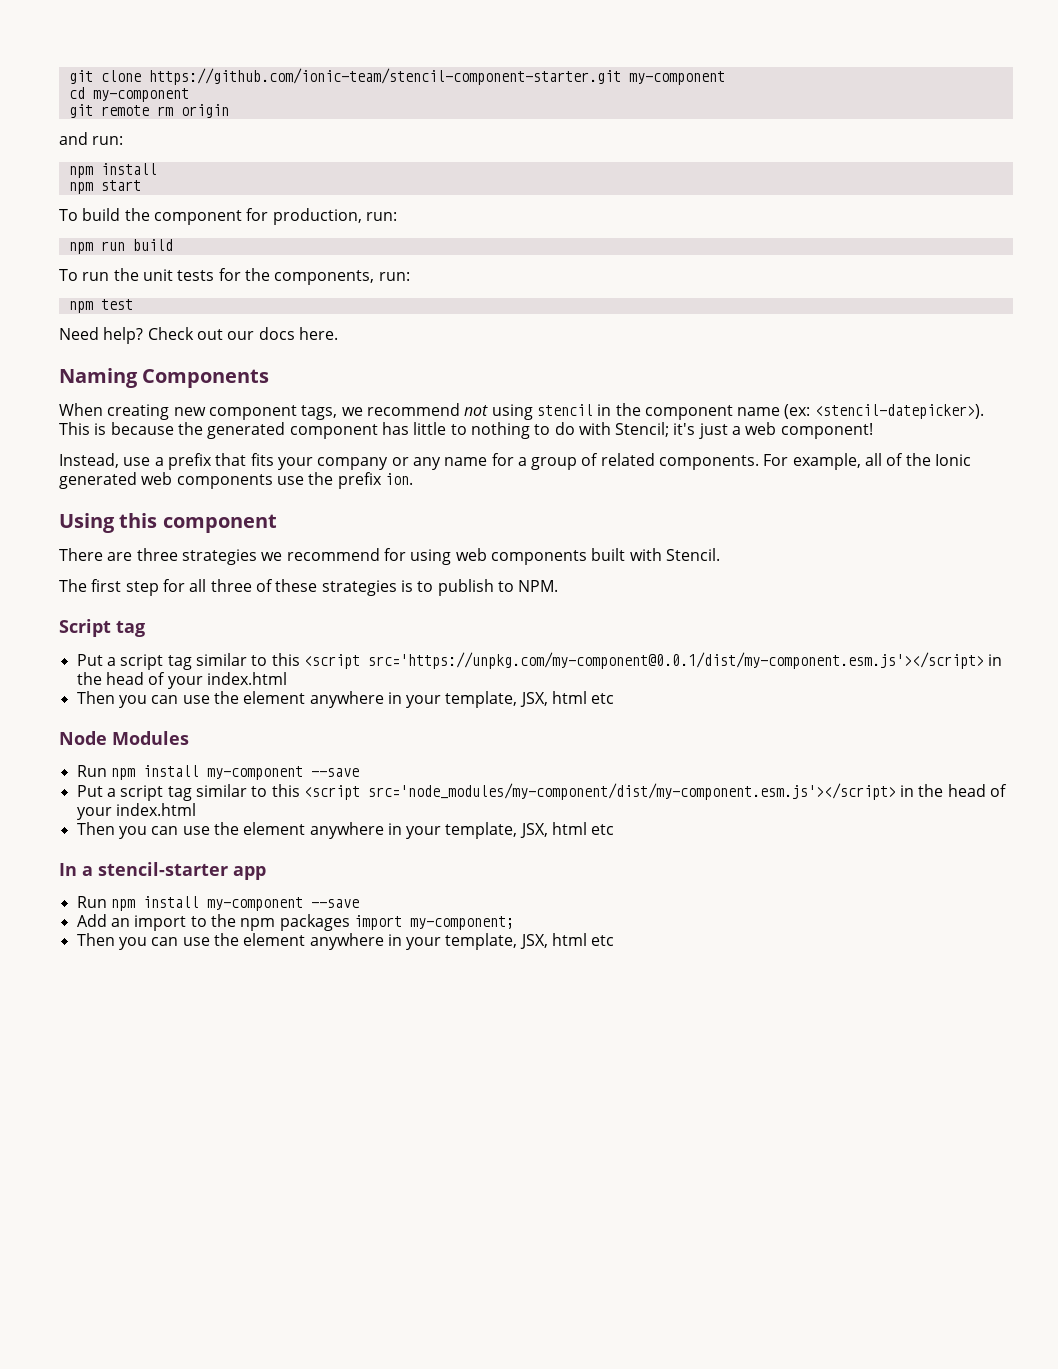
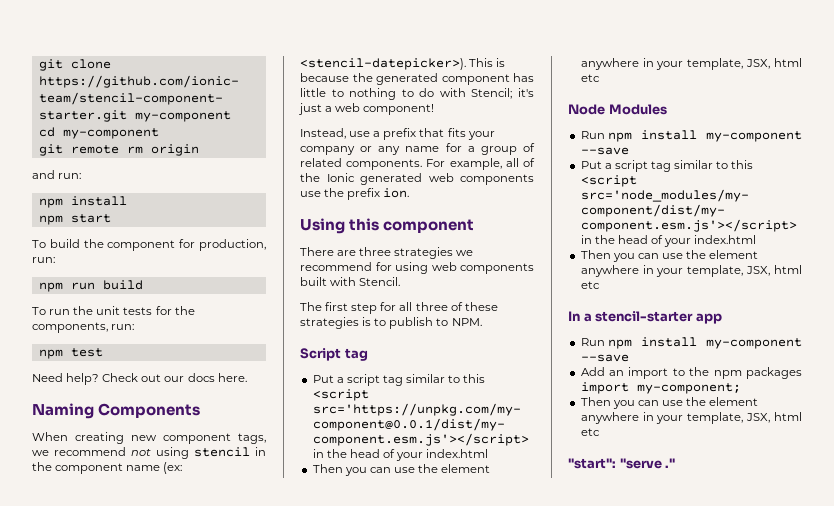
(615, 940) none -> [568,458,676,469] // "start": "serve ."

